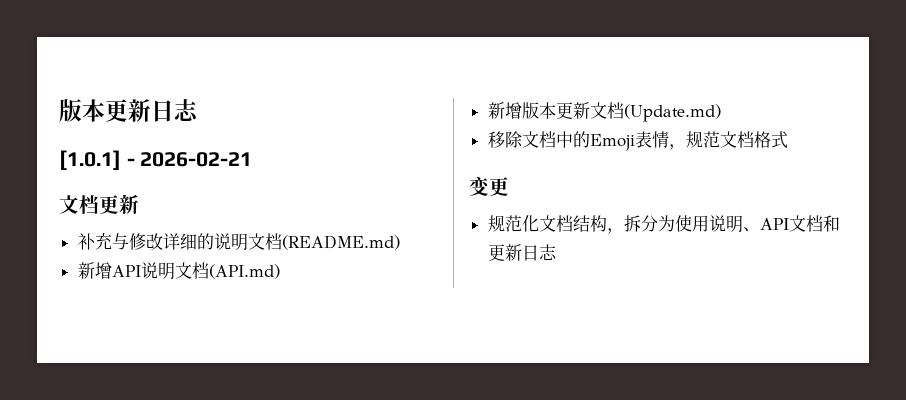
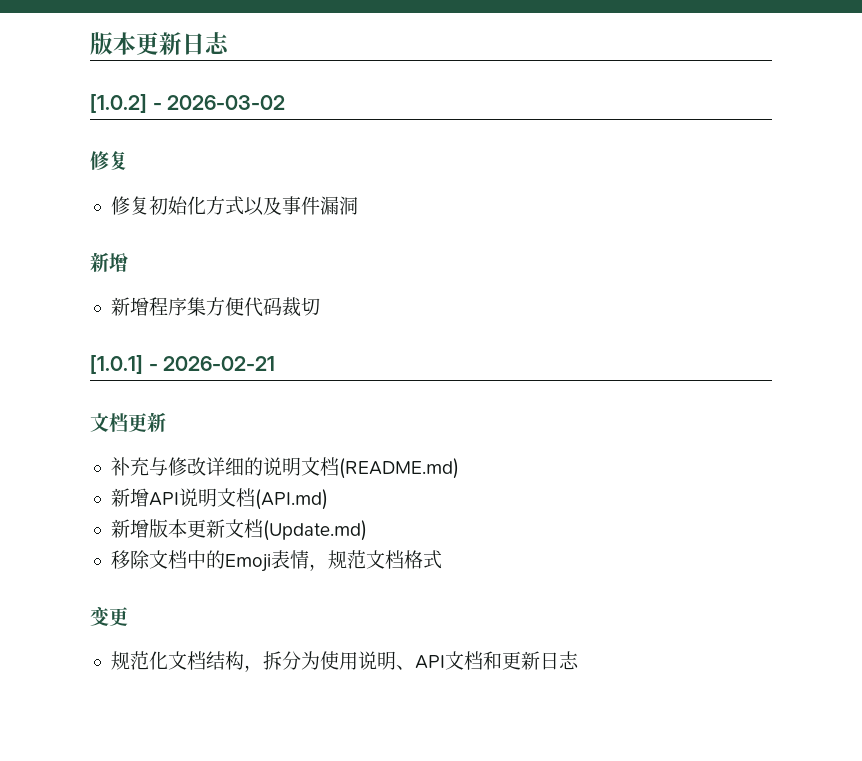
(199, 110) none -> [90,94,286,113] [90,151,128,170] [110,196,358,216] [90,252,128,272] [110,297,320,317] // [1.0.2] - 2026-03-02 // 修复 // 修复初始化方式以及事件漏洞 // 新增 // 新增程序集方便代码裁切

